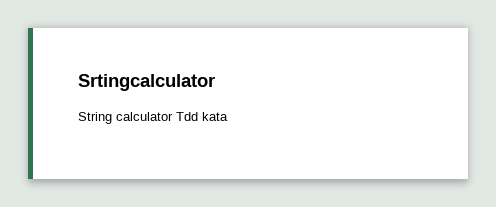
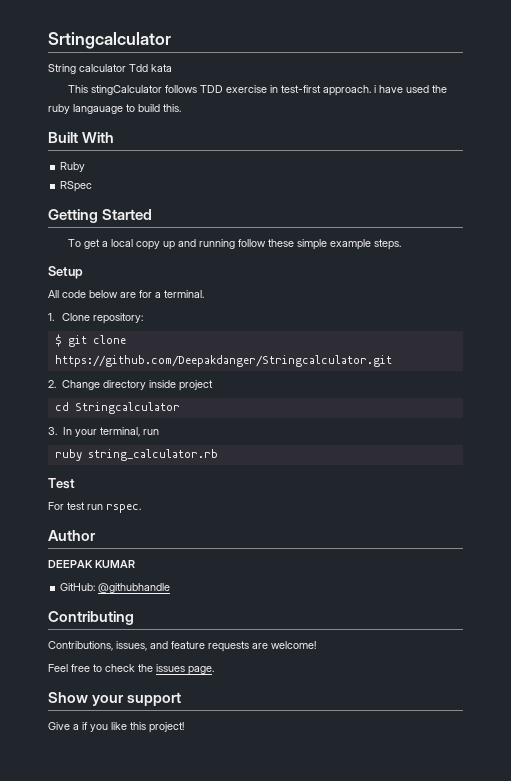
(228, 116) none -> [68,85,448,96] [48,104,181,114] [48,132,115,143] [60,162,86,172] [60,181,93,192] [48,209,153,223] [68,239,402,250] [48,266,83,279] [48,290,204,298] [48,313,144,324] [54,334,126,347] [54,355,392,367] [48,380,214,391] [54,402,180,414] [48,427,159,437] [54,449,218,461] [48,478,75,489] [48,502,141,513] [48,530,96,541] [48,560,135,568] [60,583,171,593] [48,611,134,625] [48,641,316,652] [48,664,214,675] [48,692,182,706] [48,722,184,733] // This stingCalculator follows TDD exercise in test-first approach. i have used the ruby langauage to build this. // Built With // Ruby // RSpec // Getting Started // To get a local copy up and running follow these simple example steps. // Setup // All code below are for a terminal. // 1. Clone repository: // $ git clone https://github.com/Deepakdanger/Stringcalculator.git // 2. Change directory inside project // cd Stringcalculator // 3. In your terminal, run // ruby string_calculator.rb // Test // For test run rspec. // Author // DEEPAK KUMAR // GitHub: @githubhandle // Contributing // Contributions, issues, and feature requests are welcome! // Feel free to check the issues page. // Show your support // Give a if you like this project!

